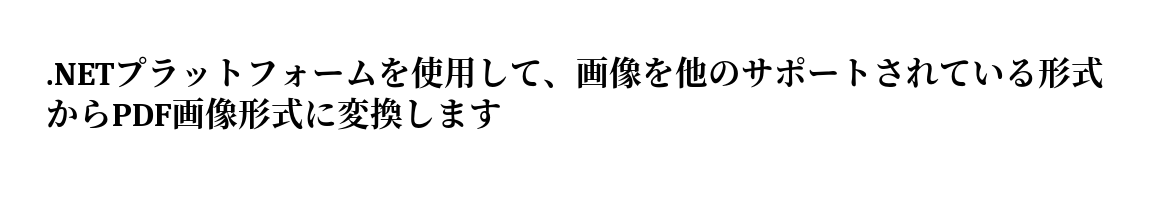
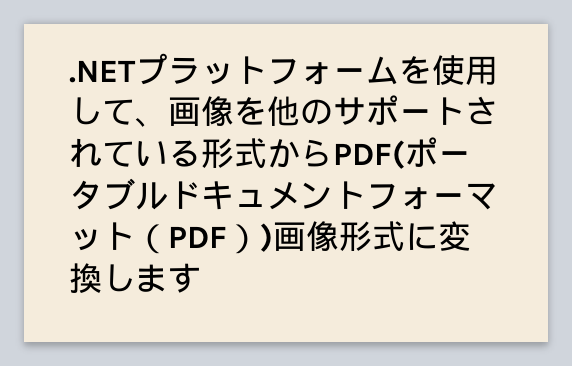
[112,104,172,126] PDF -> [333,137,471,169] [69,178,498,210] [69,222,273,254] PDF(ポータブルドキュメントフォーマット（PDF）)

